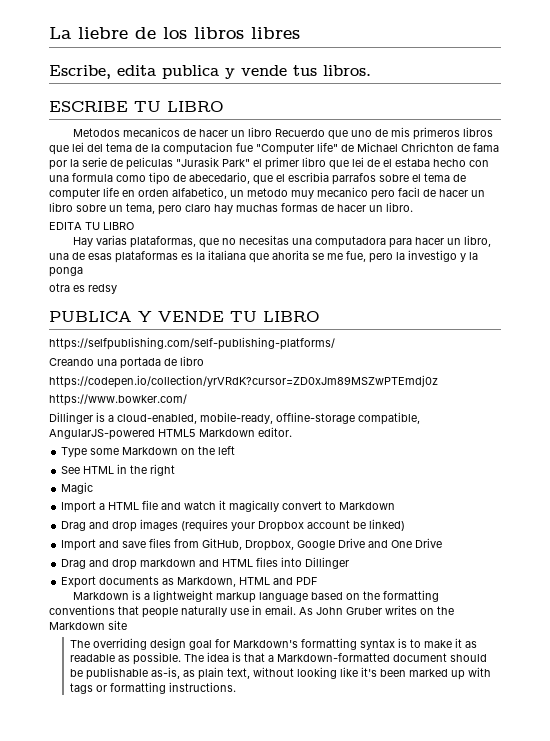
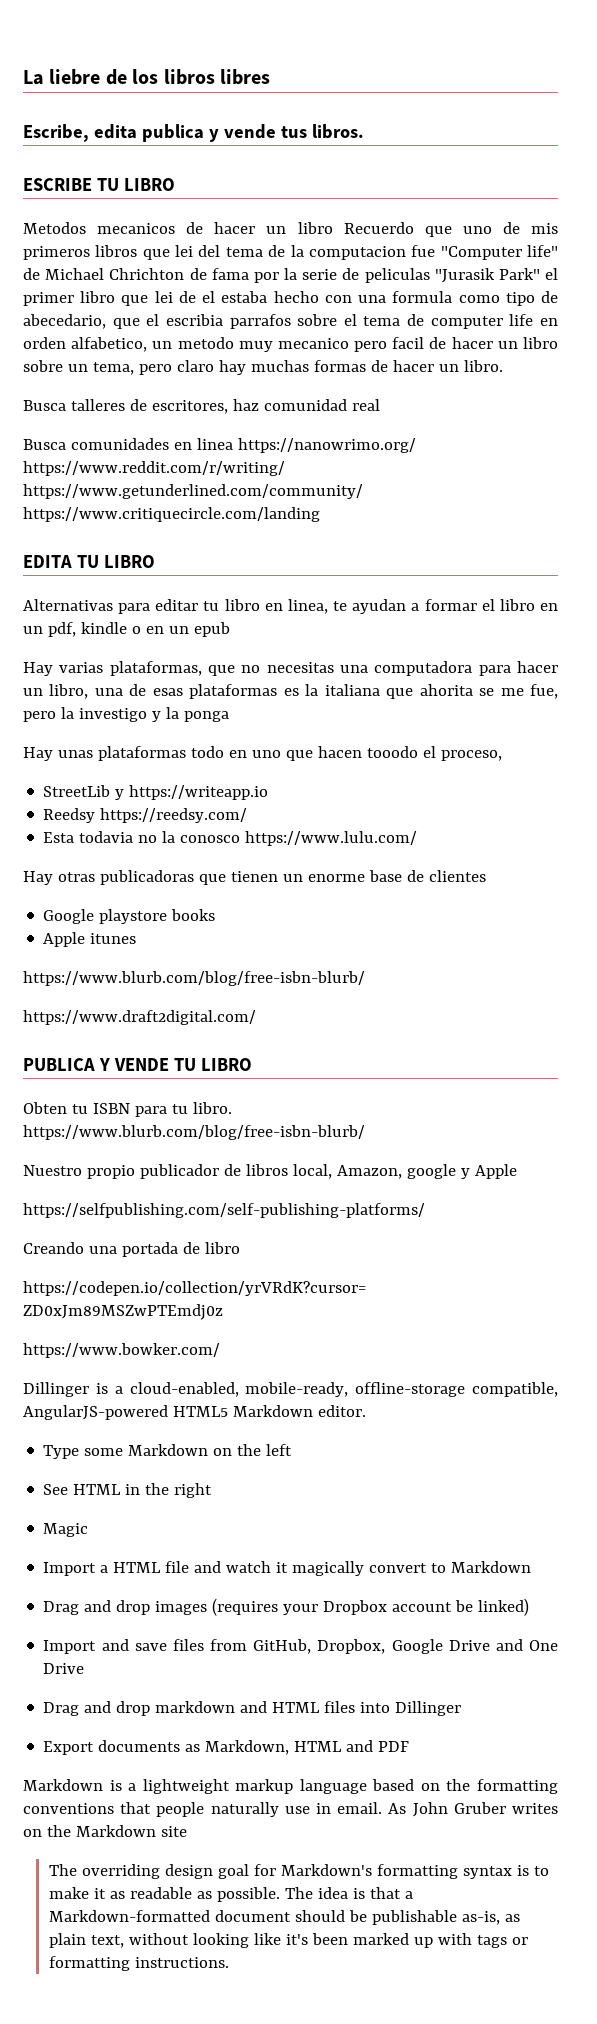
[49,222,134,230] EDITA TU LIBRO -> [23,399,380,414] [23,438,416,453] [23,461,285,476] [23,484,363,499] [23,507,320,522] [23,555,155,568] [23,599,558,614] [23,622,230,637] Busca talleres de escritores, haz comunidad real // Busca comunidades en linea https://nanowrimo.org/ https://www.reddit.com/r/writing/ https://www.getunderlined.com/community/ https://www.critiquecircle.com/landing // EDITA TU LIBRO // Alternativas para editar tu libro en linea, te ayudan a formar el libro en un pdf, kindle o en un epub
[49,283,117,294] otra es redsy -> [23,746,502,761] [43,785,269,800] [43,808,248,823] [43,831,418,846] [23,870,486,885] [43,909,216,924] [43,932,137,947] [23,971,365,986] [23,1010,256,1025] Hay unas plataformas todo en uno que hacen tooodo el proceso, // StreetLib y https://writeapp.io // Reedsy https://reedsy.com/ // Esta todavia no la conosco https://www.lulu.com/ // Hay otras publicadoras que tienen un enorme base de clientes // Google playstore books // Apple itunes // https://www.blurb.com/blog/free-isbn-blurb/ // https://www.draft2digital.com/
(320, 316) none -> [23,1102,232,1117] [23,1125,365,1140] [23,1164,517,1179] // Obten tu ISBN para tu libro. https://www.blurb.com/blog/free-isbn-blurb/ // Nuestro propio publicador de libros local, Amazon, google y Apple

